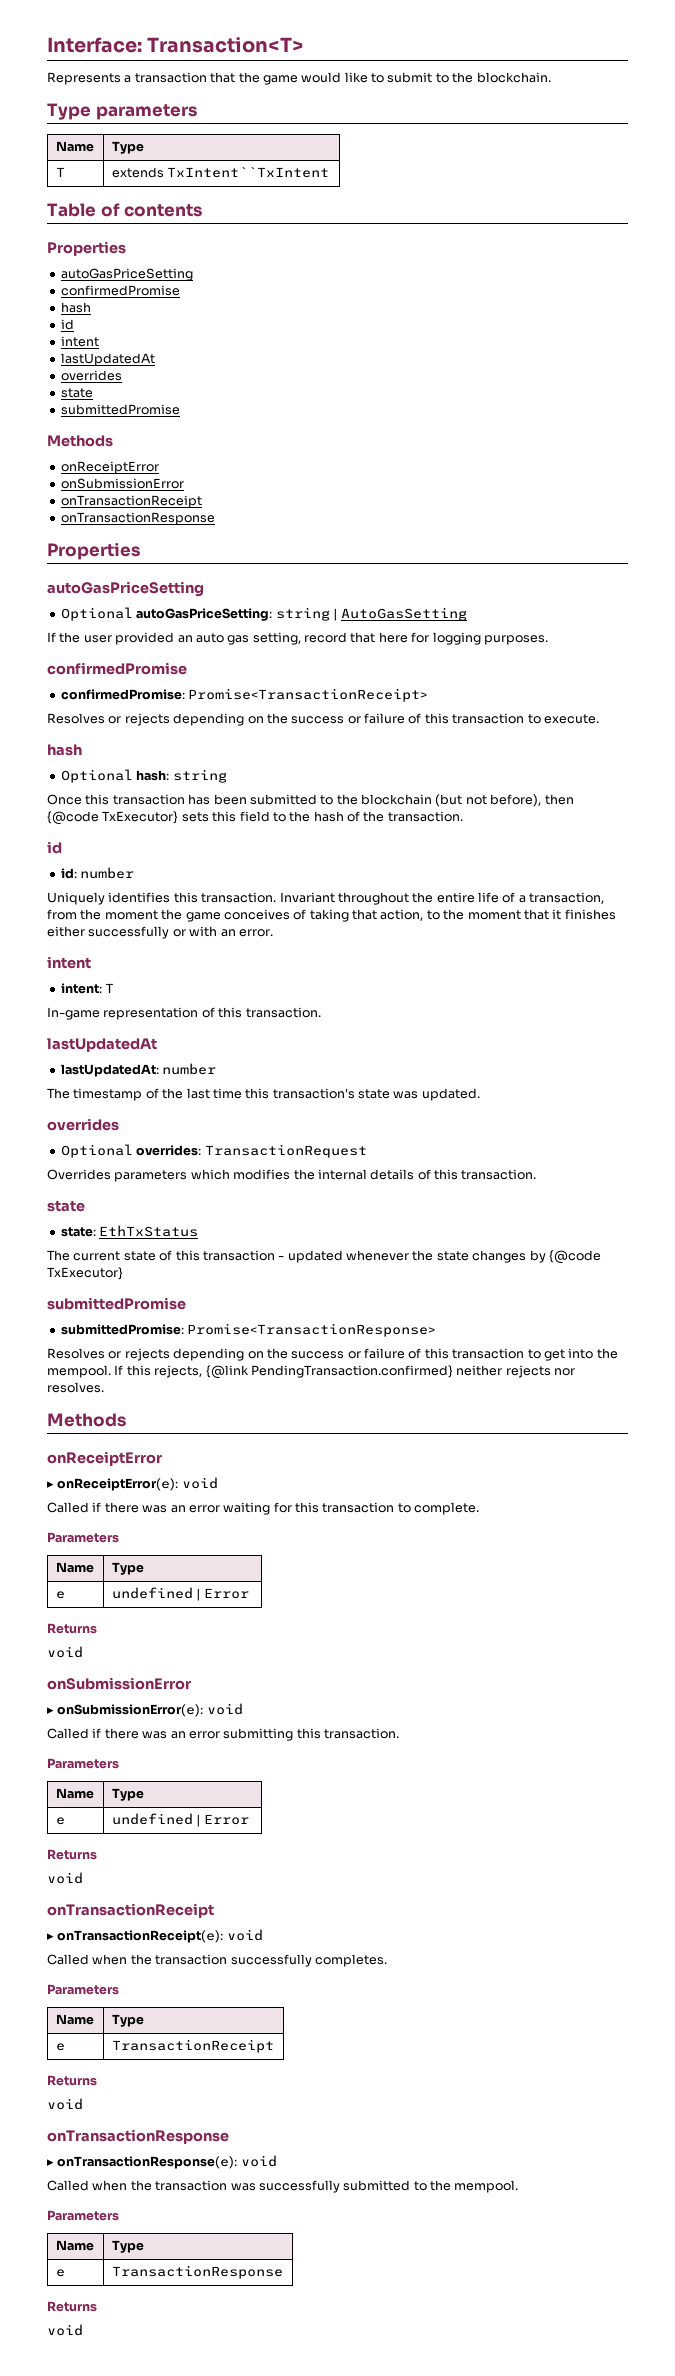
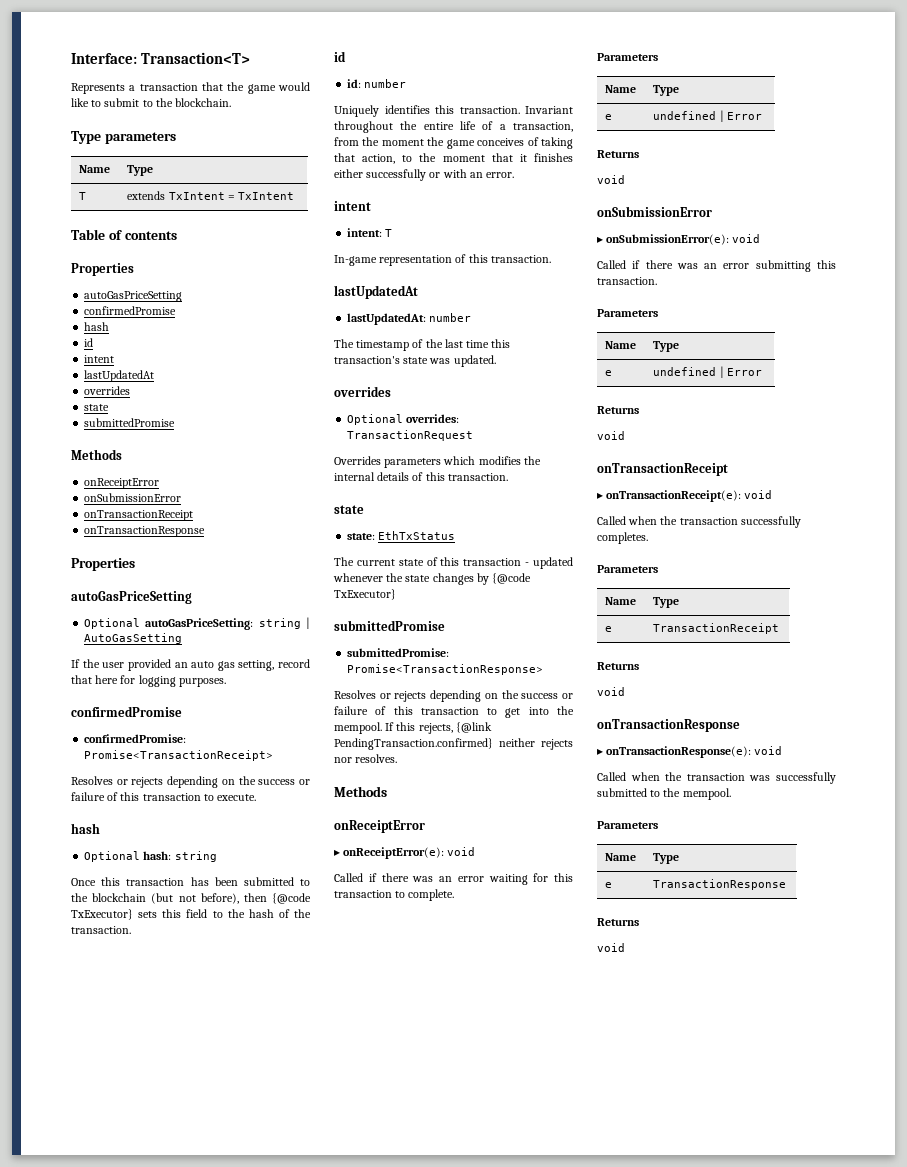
[167,167,330,178] TxIntent``TxIntent -> [168,192,295,200] TxIntent = TxIntent

